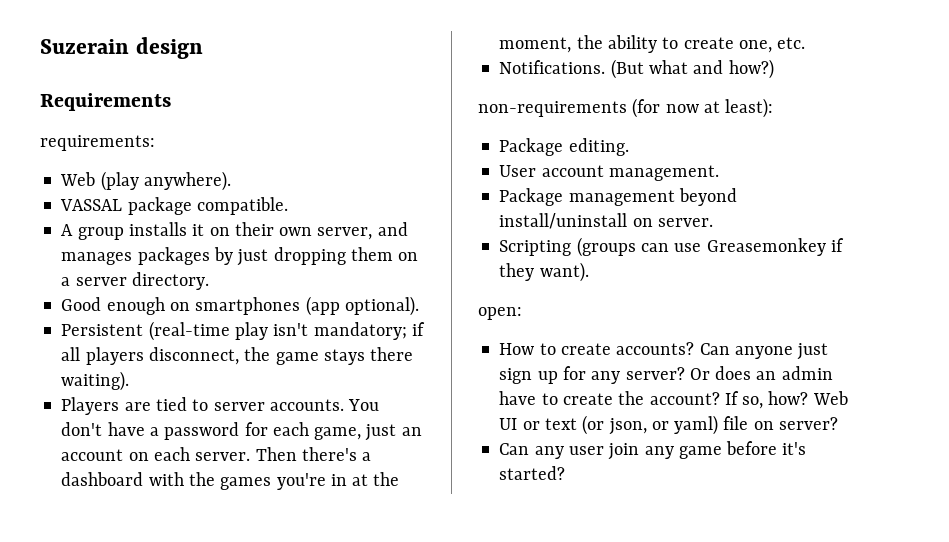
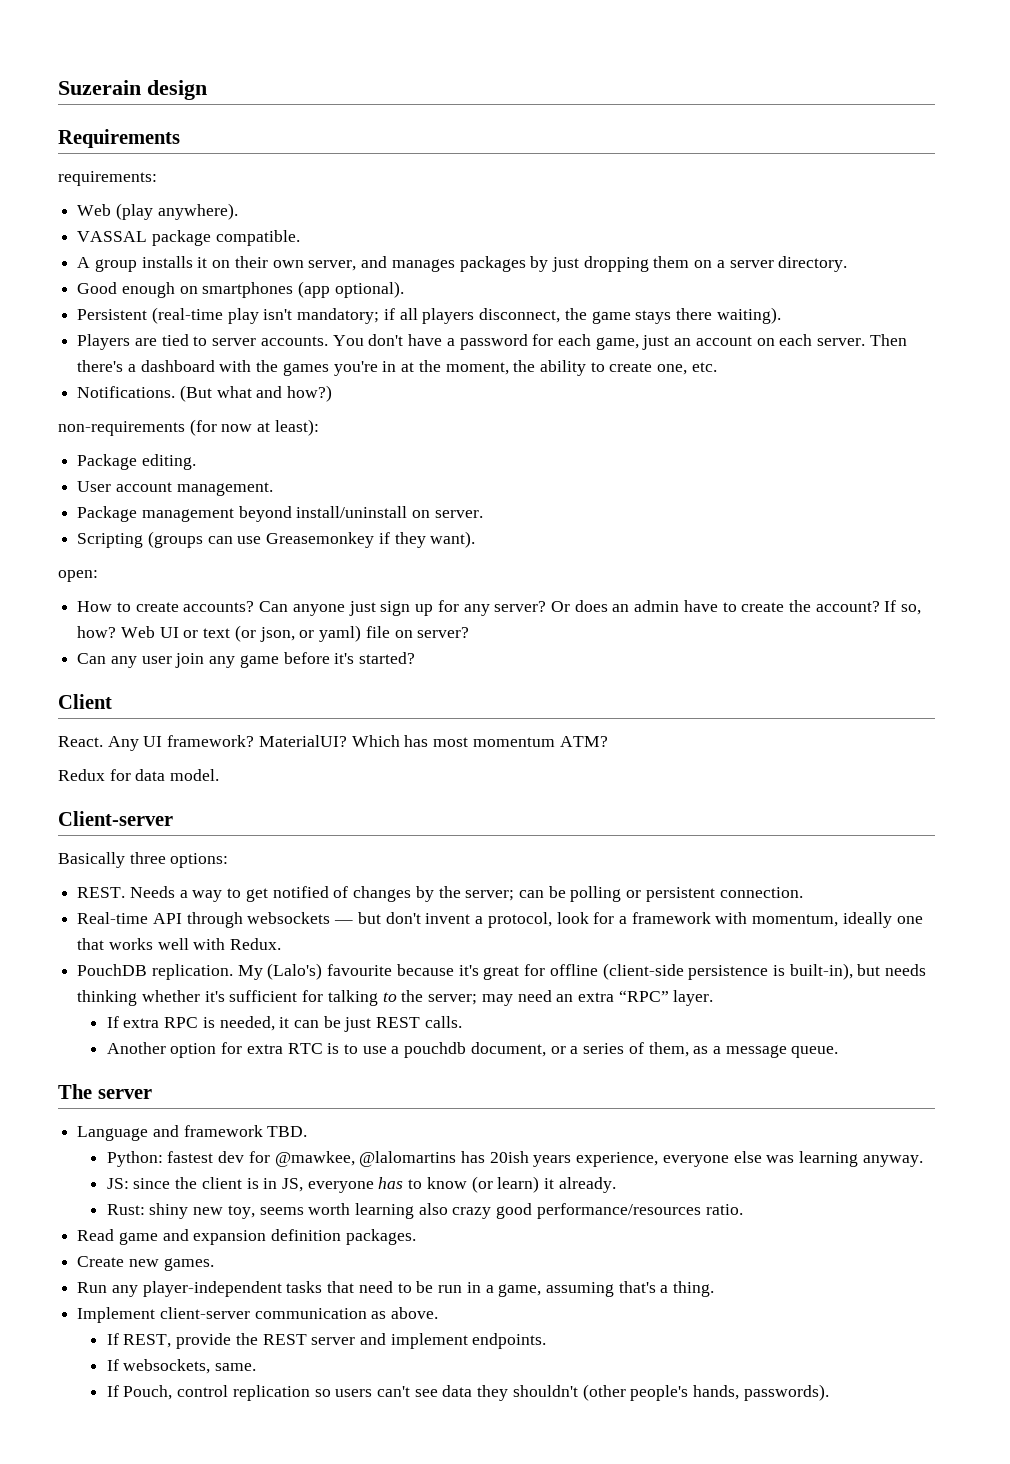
(566, 473) none -> [58,694,112,709] [58,735,608,751] [58,769,220,781] [58,811,173,826] [58,852,229,868] [77,886,803,902] [77,912,923,928] [77,938,282,950] [77,963,927,980] [77,990,714,1006] [106,1016,462,1032] [106,1042,839,1058] [58,1084,152,1099] [77,1125,308,1141] [106,1151,923,1167] [106,1176,616,1193] [106,1203,743,1219] [77,1229,416,1245] [77,1256,214,1271] [77,1281,715,1297] [77,1307,439,1323] [106,1333,547,1349] [106,1359,257,1374] [106,1384,829,1401] // Client // React. Any UI framework? MaterialUI? Which has most momentum ATM? // Redux for data model. // Client-server // Basically three options: // REST. Needs a way to get notified of changes by the server; can be polling or persistent connection. // Real-time API through websockets — but don't invent a protocol, look for a framework with momentum, ideally one that works well with Redux. // PouchDB replication. My (Lalo's) favourite because it's great for offline (client-side persistence is built-in), but needs thinking whether it's sufficient for talking to the server; may need an extra “RPC” layer. // If extra RPC is needed, it can be just REST calls. // Another option for extra RTC is to use a pouchdb document, or a series of them, as a message queue. // The server // Language and framework TBD. // Python: fastest dev for @mawkee, @lalomartins has 20ish years experience, everyone else was learning anyway. // JS: since the client is in JS, everyone has to know (or learn) it already. // Rust: shiny new toy, seems worth learning also crazy good performance/resources ratio. // Read game and expansion definition packages. // Create new games. // Run any player-independent tasks that need to be run in a game, assuming that's a thing. // Implement client-server communication as above. // If REST, provide the REST server and implement endpoints. // If websockets, same. // If Pouch, control replication so users can't see data they shouldn't (other people's hands, passwords).

